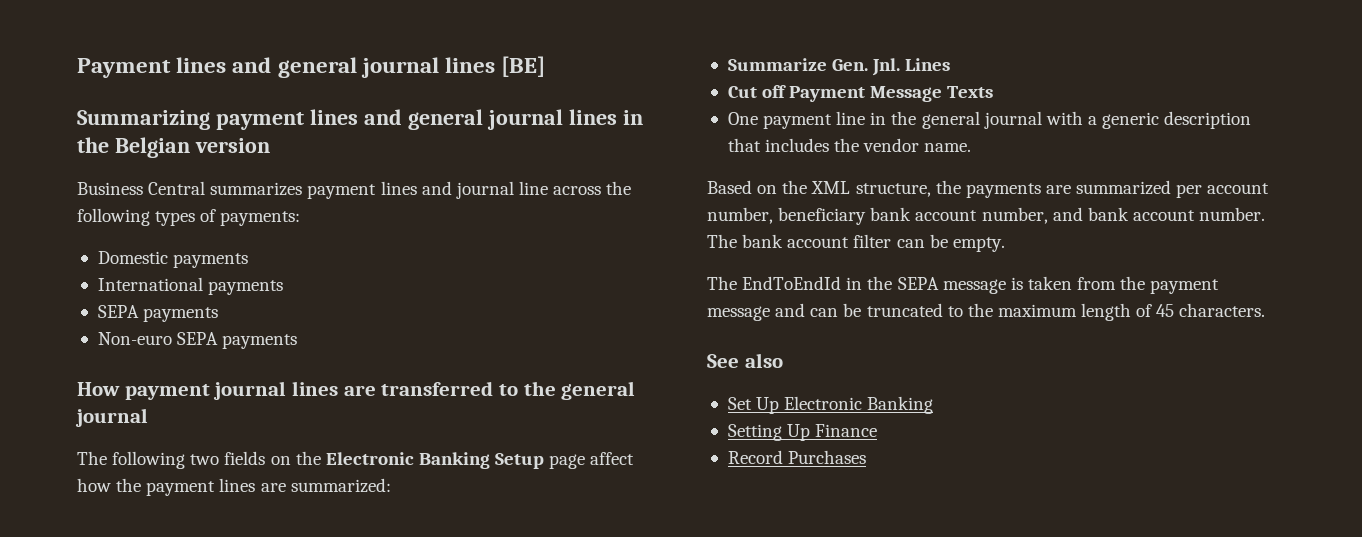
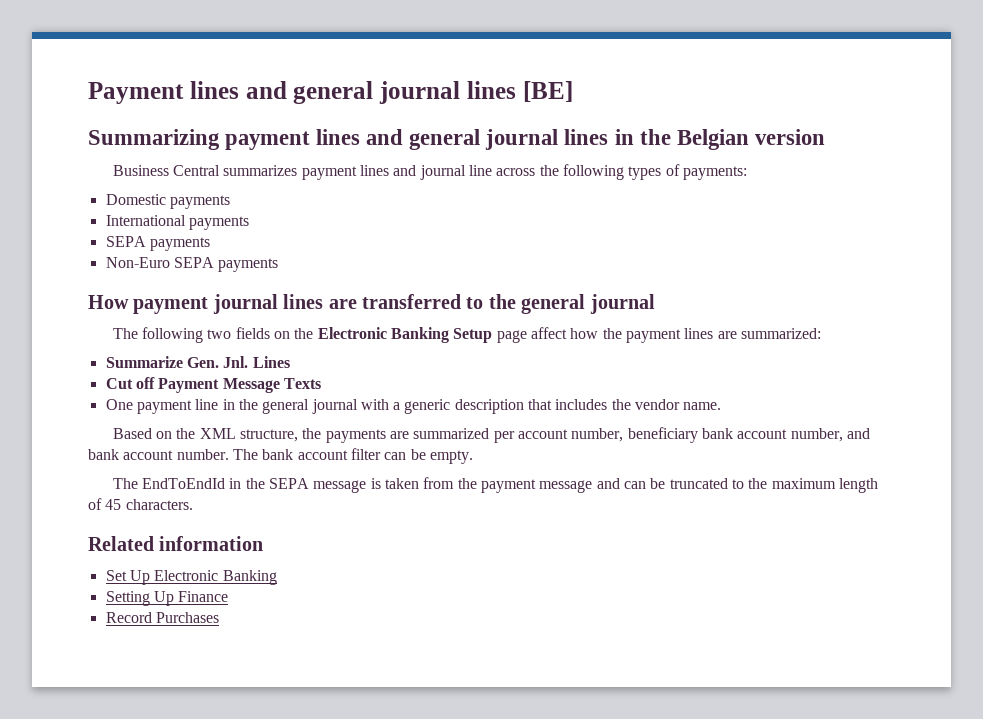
[97,332,172,345] Non-euro -> [105,257,170,268] Non-Euro
[707,353,783,368] See also -> [88,536,264,551] Related information

